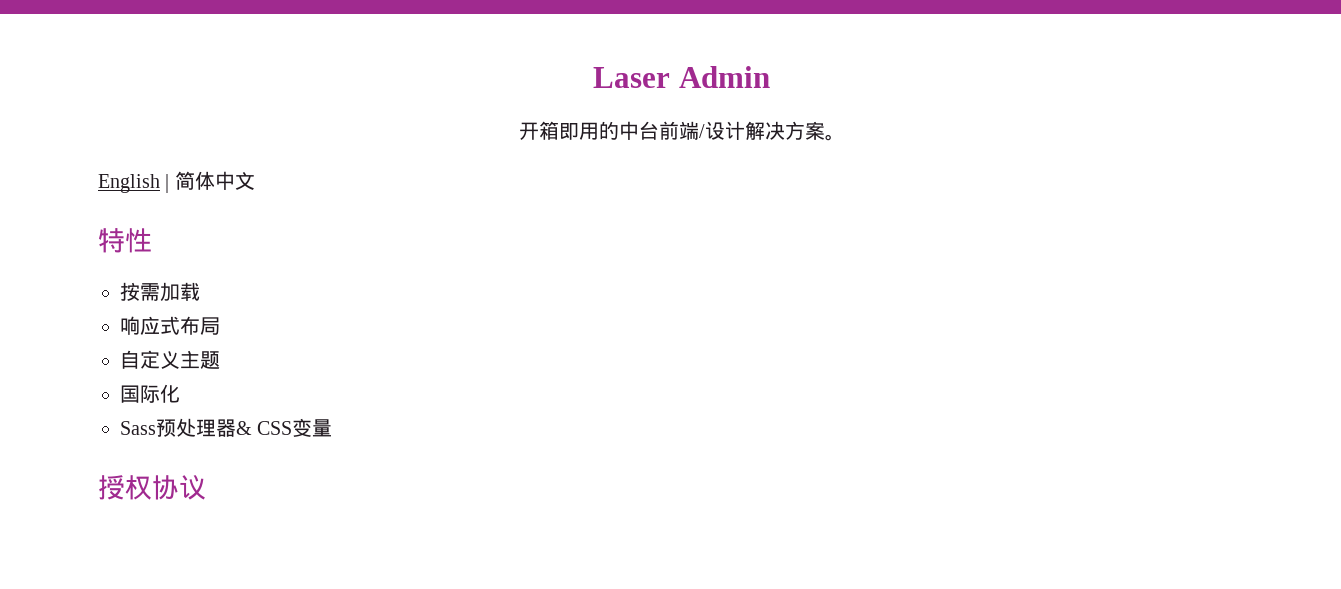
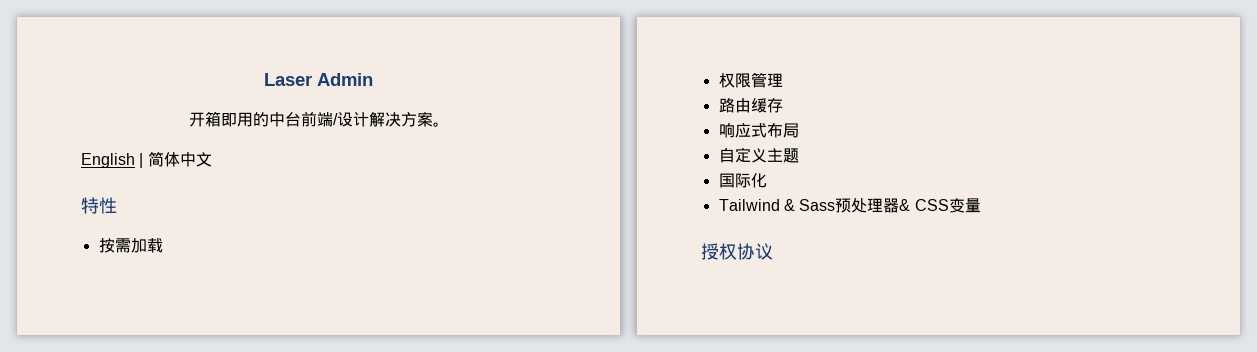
(200, 291) none -> [718,72,783,88] [718,98,783,113] // 权限管理 // 路由缓存
(180, 393) none -> [718,199,795,211] Tailwind &

